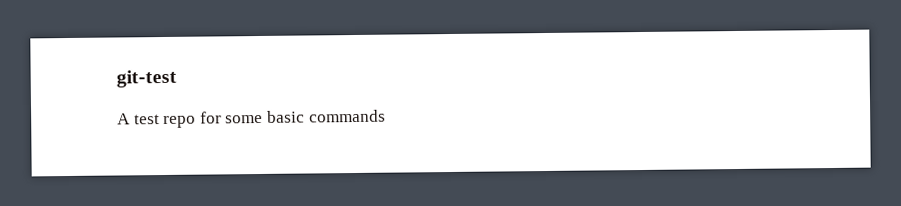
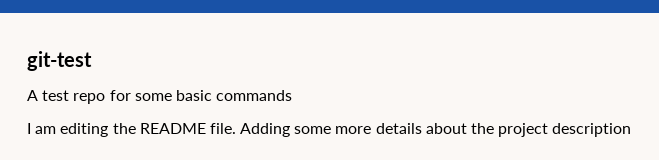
(386, 116) none -> [27,123,632,137] // I am editing the README file. Adding some more details about the project description

